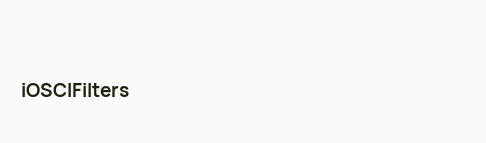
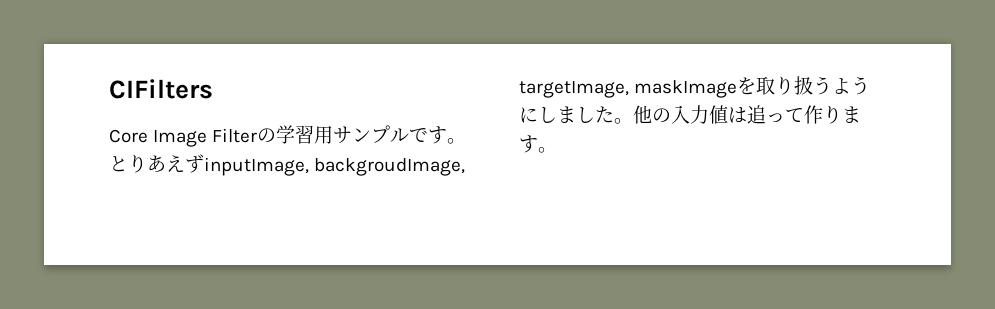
[21,83,129,97] iOSCIFilters -> [109,79,213,99] [109,125,467,147] [109,154,466,176] [519,76,871,98] [519,105,861,124] [519,135,557,153] CIFilters // Core Image Filterの学習用サンプルです。とりあえずinputImage, backgroudImage, targetImage, maskImageを取り扱うようにしました。他の入力値は追って作ります。

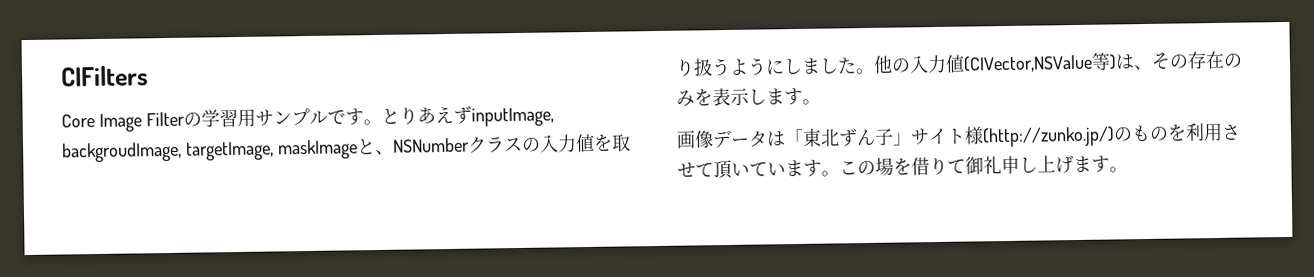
(738, 89) none -> [355,133,595,156] と、NSNumberクラスの入力値
[728,105,842,124] は追って作り -> [963,50,1243,73] [676,87,821,107] [676,122,1241,149] [677,155,1074,180] (CIVector,NSValue等)は、その存在のみを表示します。 // 画像データは「東北ずん子」サイト様(http://zunko.jp/)のものを利用させて頂いています。この場を借りて御礼申し上げ

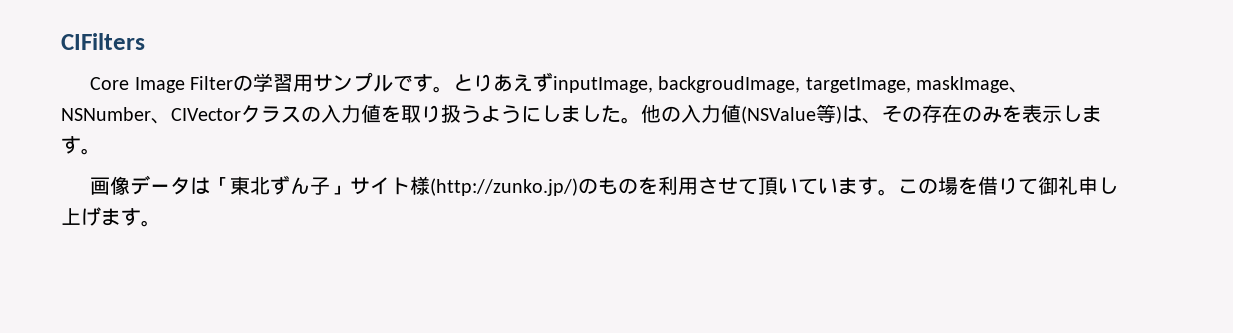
[355,137,470,156] と、NSNumber -> [1009,87,1030,93] [61,107,241,124] 、NSNumber、CIVector
[963,54,1093,73] (CIVector,NSValue -> [741,106,816,124] (NSValue

